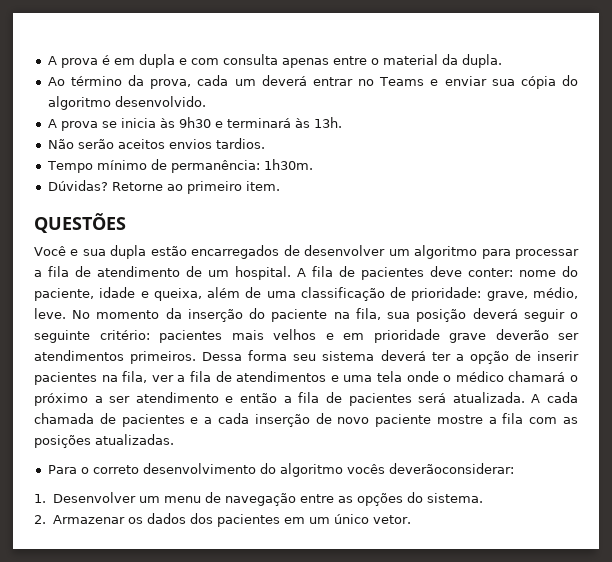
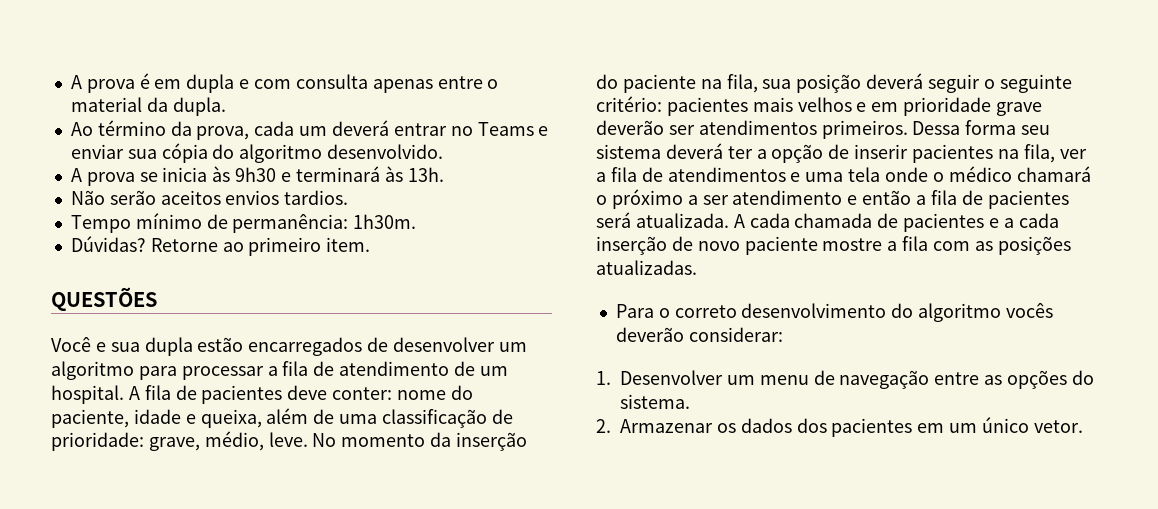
[388,463,514,474] deverãoconsiderar: -> [615,327,783,342] deverão considerar:

